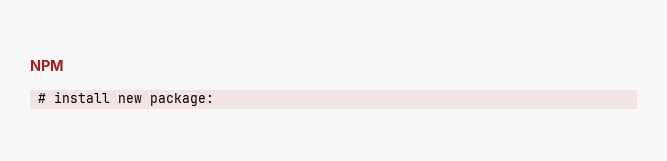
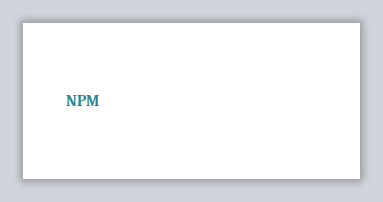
[37,92,214,106] // # install new package: -> (100, 100) none

